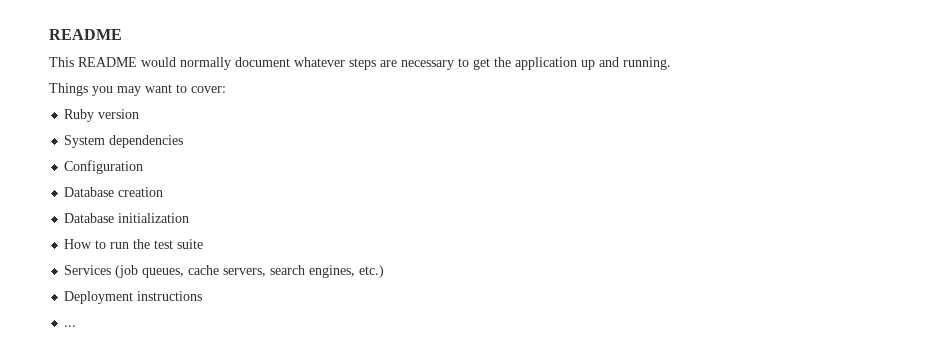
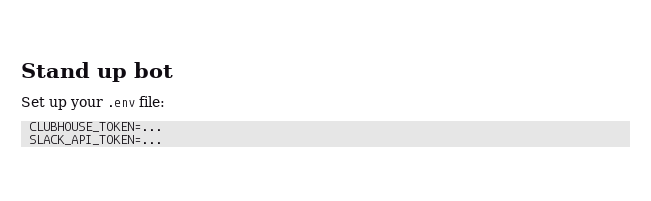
[49,29,122,40] [49,57,671,70] [49,83,226,96] [64,109,140,122] [64,135,184,148] [64,160,144,174] [64,187,164,197] [64,213,190,223] [64,239,204,249] [64,265,385,278] [64,291,203,304] [64,325,77,327] README // This README would normally document whatever steps are necessary to get the application up and running. // Things you may want to cover: // Ruby version // System dependencies // Configuration // Database creation // Database initialization // How to run the test suite // Services (job queues, cache servers, search engines, etc.) // Deployment instructions // ... -> [21,62,173,82] [21,96,165,110] [29,122,163,132] [29,135,163,145] Stand up bot // Set up your .env file: // CLUBHOUSE_TOKEN=... // SLACK_API_TOKEN=...

